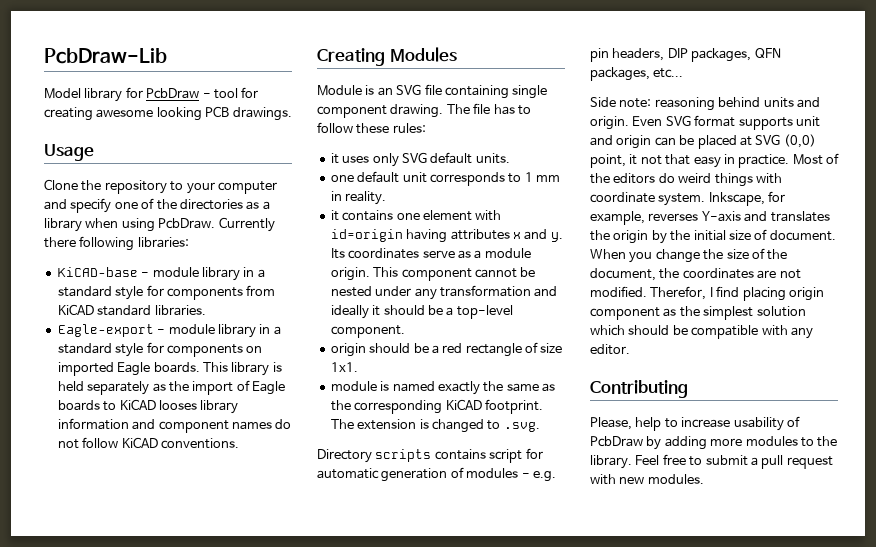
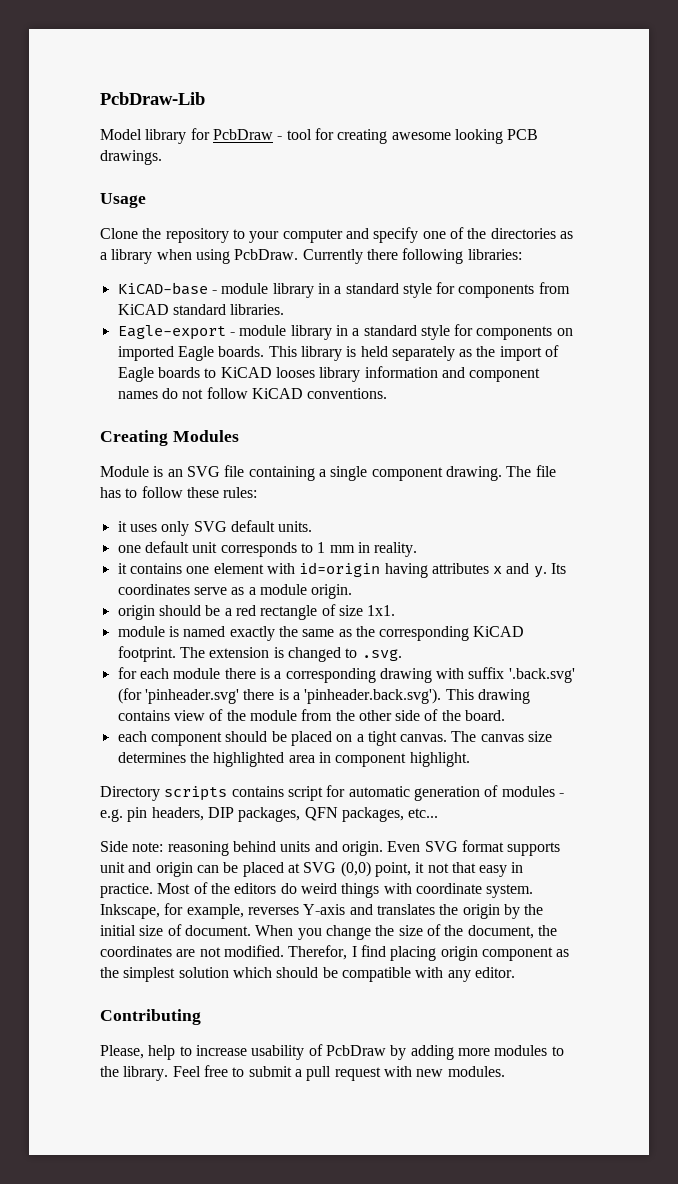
(509, 92) none -> [318,469,326,477] a
[373,267,536,281] [330,285,558,300] [330,305,513,319] [330,325,405,338] This component cannot be nested under any transformation and ideally it should be a top-level component. -> (353, 591) none
(540, 427) none -> [117,667,575,683] [117,688,530,704] [117,709,506,721] [117,731,553,746] [117,752,470,767] // for each module there is a corresponding drawing with suffix '.back.svg' (for 'pinheader.svg' there is a 'pinheader.back.svg'). This drawing contains view of the module from the other side of the board. // each component should be placed on a tight canvas. The canvas size determines the highlighted area in component highlight.

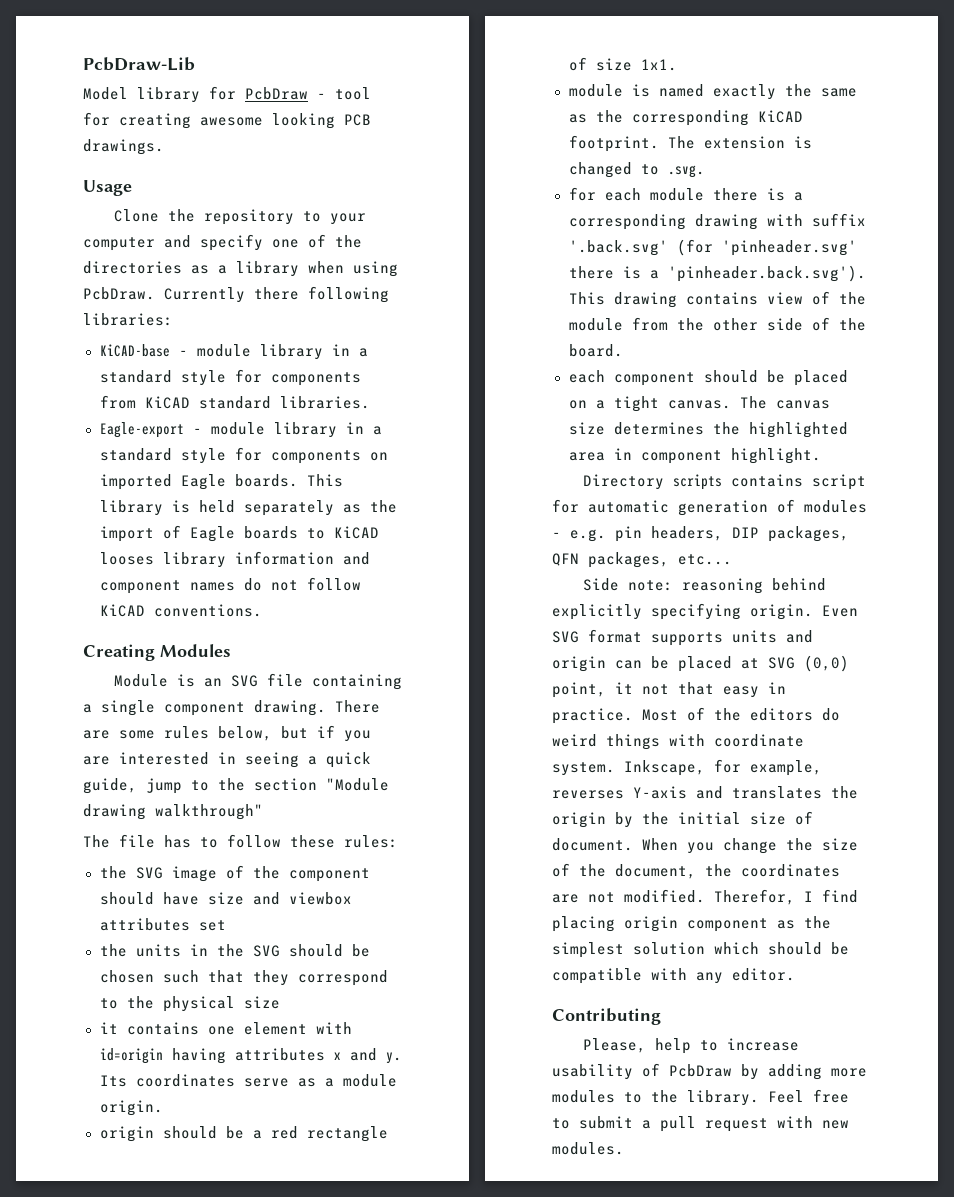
(502, 473) none -> [335,700,380,713] [83,725,371,742] [83,752,371,768] [83,778,389,794] [83,804,263,820] There are some rules below, but if you are interested in seeing a quick guide, jump to the section "Module drawing walkthrough" //
[117,520,313,536] [117,541,418,557] it uses only SVG default units. // one default unit corresponds to 1 mm in reality. -> [99,865,370,882] [99,892,352,905] [99,918,226,931] [99,944,370,957] [99,970,388,986] [99,996,280,1012] the SVG image of the component should have size and viewbox attributes set // the units in the SVG should be chosen such that they correspond to the physical size
[280,841,338,852] units and -> [552,603,741,620] explicitly specifying
[100,862,125,873] unit -> [732,630,777,643] units

